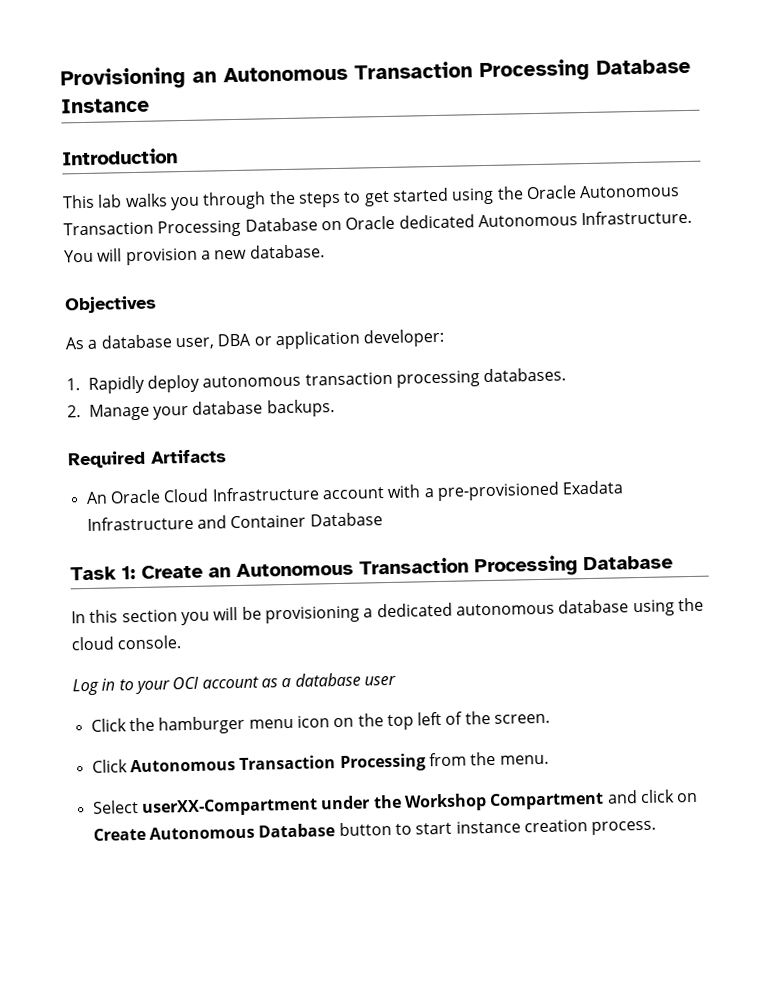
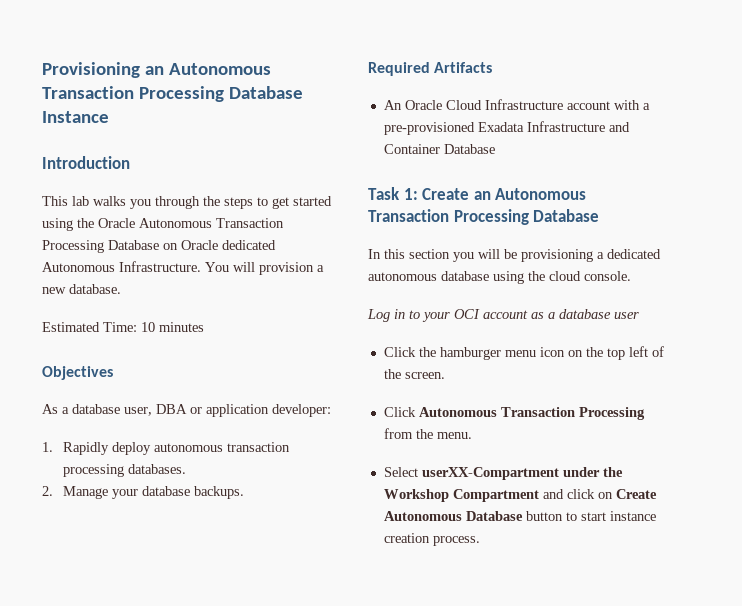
(325, 251) none -> [42,322,204,332] // Estimated Time: 10 minutes

